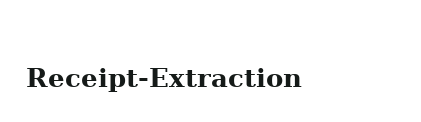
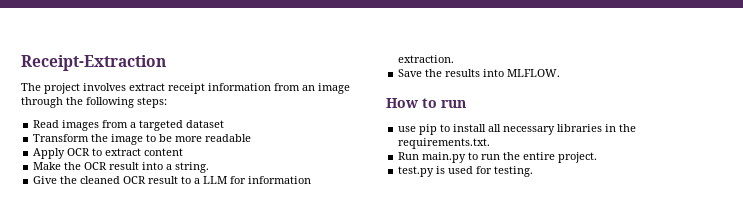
(302, 80) none -> [21,83,350,94] [21,97,167,108] [33,120,225,131] [33,134,252,145] [33,148,184,159] [33,162,210,173] [33,176,312,184] [398,55,455,63] [398,69,561,77] [386,98,466,108] [398,124,637,135] [398,138,491,149] [398,152,598,163] [398,166,534,177] // The project involves extract receipt information from an image through the following steps: // Read images from a targeted dataset // Transform the image to be more readable // Apply OCR to extract content // Make the OCR result into a string. // Give the cleaned OCR result to a LLM for information extraction. // Save the results into MLFLOW. // How to run // use pip to install all necessary libraries in the requirements.txt. // Run main.py to run the entire project. // test.py is used for testing.

